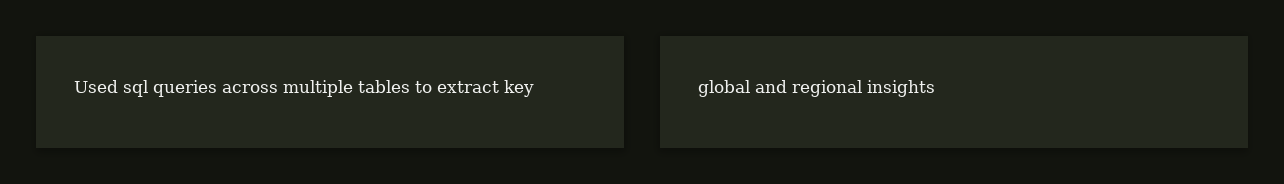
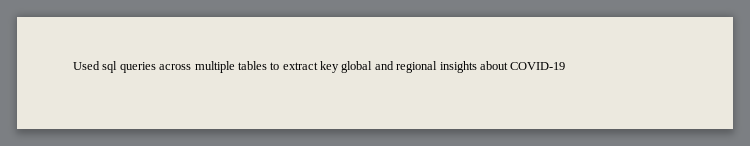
(935, 88) none -> [479,61,566,70] about COVID-19

